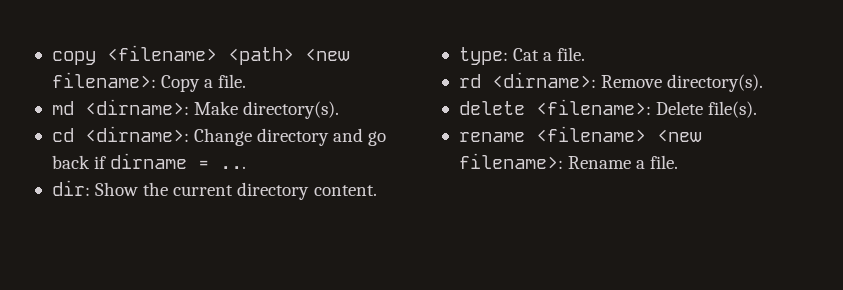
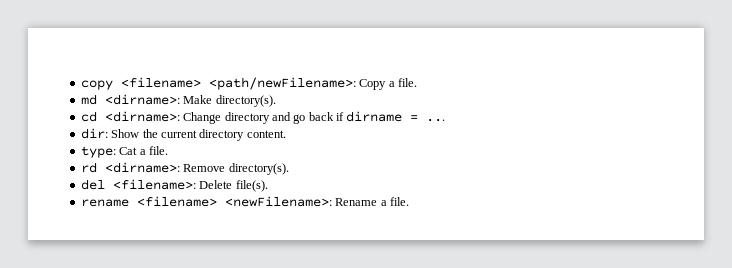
[227,47,350,65] [51,72,156,88] <path> <new filename>: -> [208,77,356,90] <path/newFilename>:
[458,101,525,115] delete -> [80,179,105,190] del
[656,129,702,142] [458,153,563,169] <new filename>: -> [224,196,332,207] <newFilename>:

